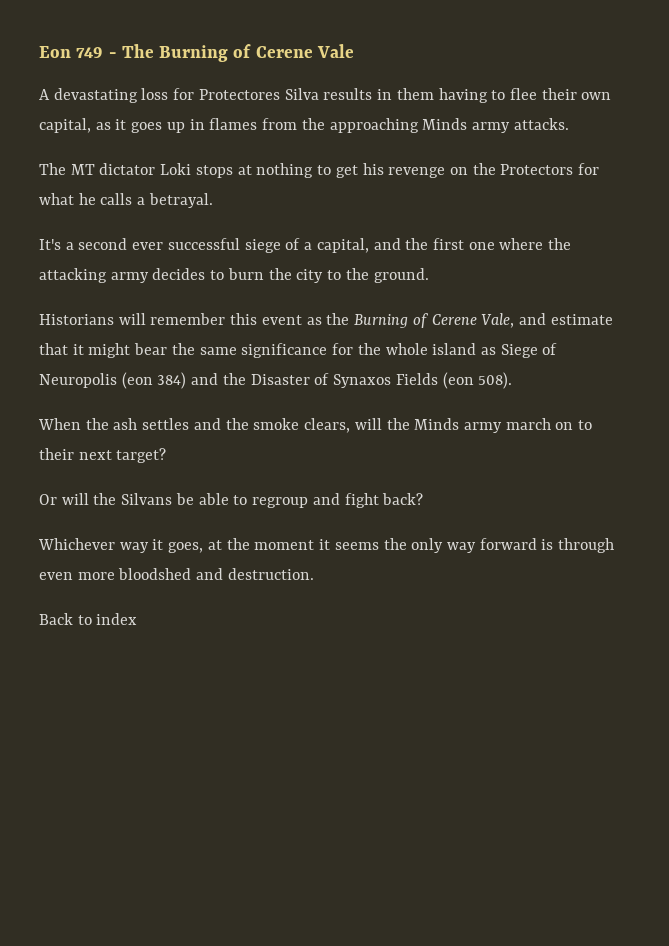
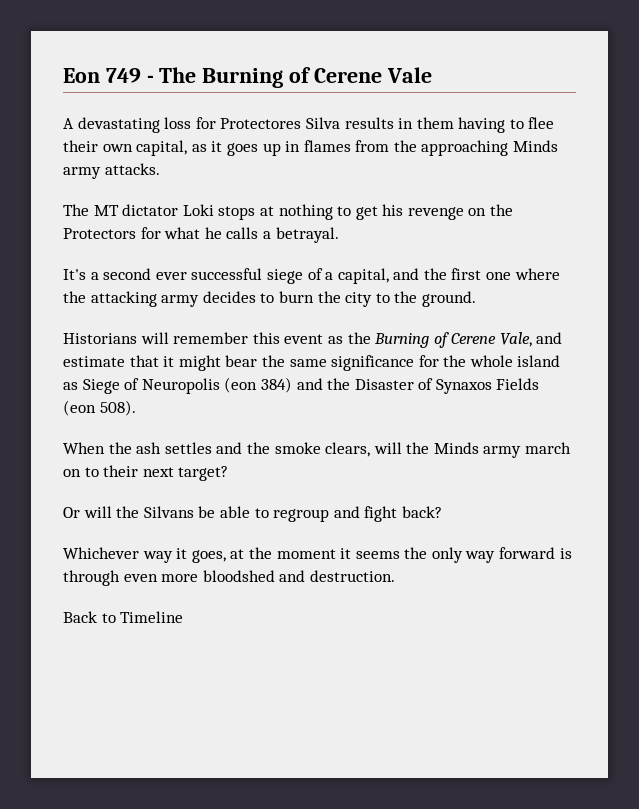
[96,613,138,625] index -> [120,611,184,623] Timeline

